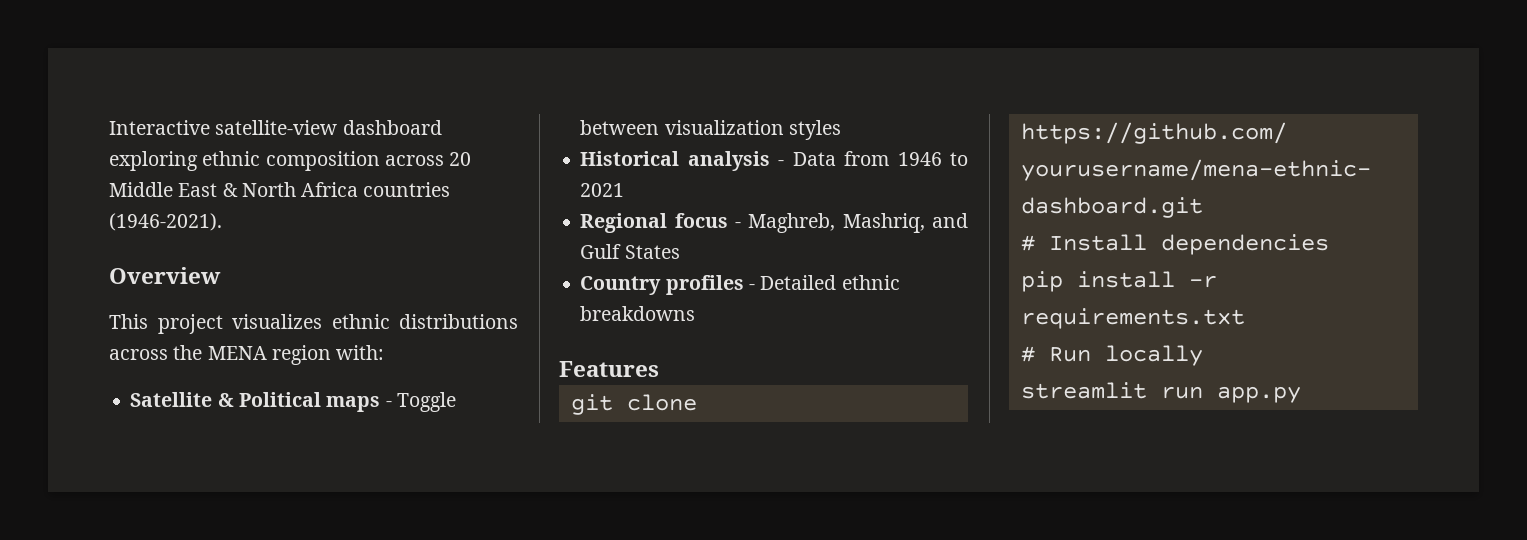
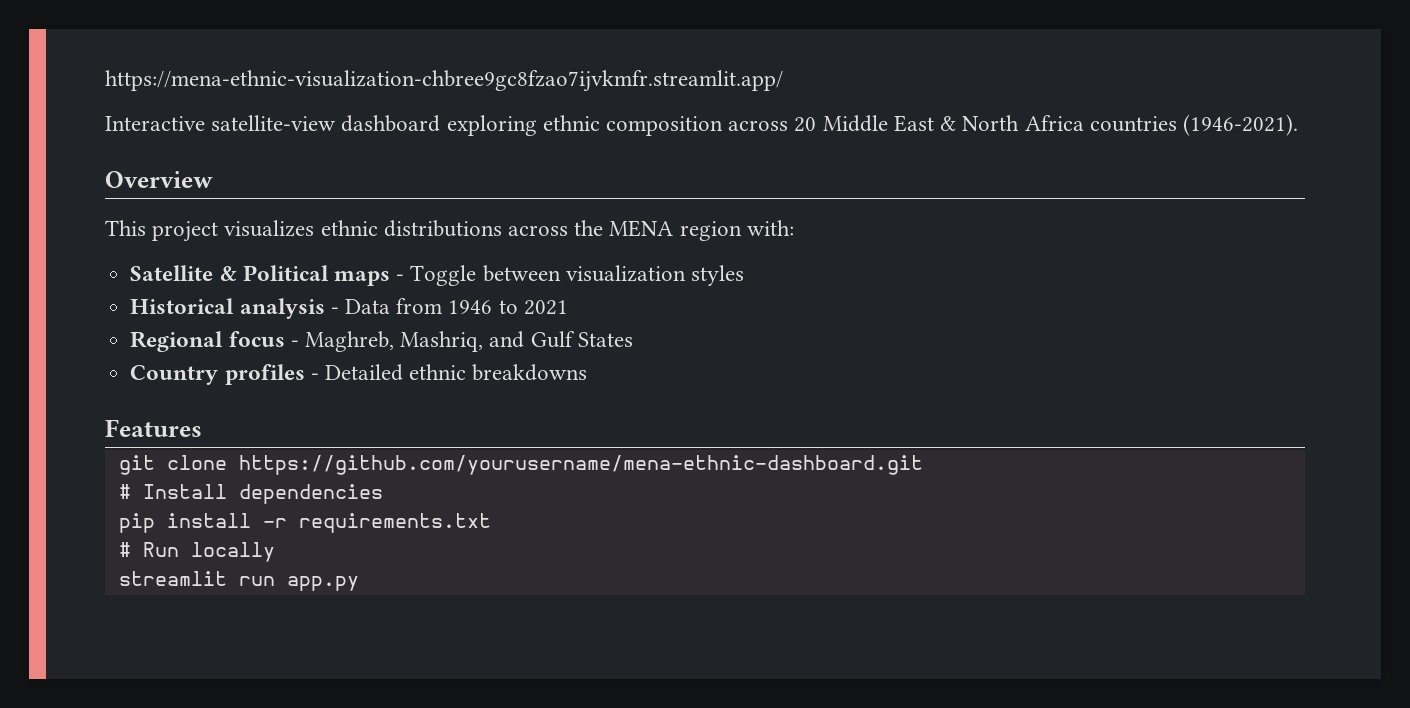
(109, 127) none -> [105,70,783,92] https://mena-ethnic-visualization-chbree9gc8fzao7ijvkmfr.streamlit.app/ //

